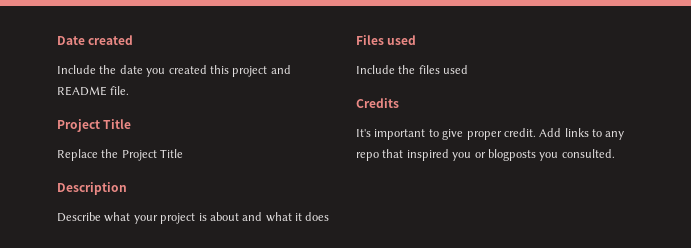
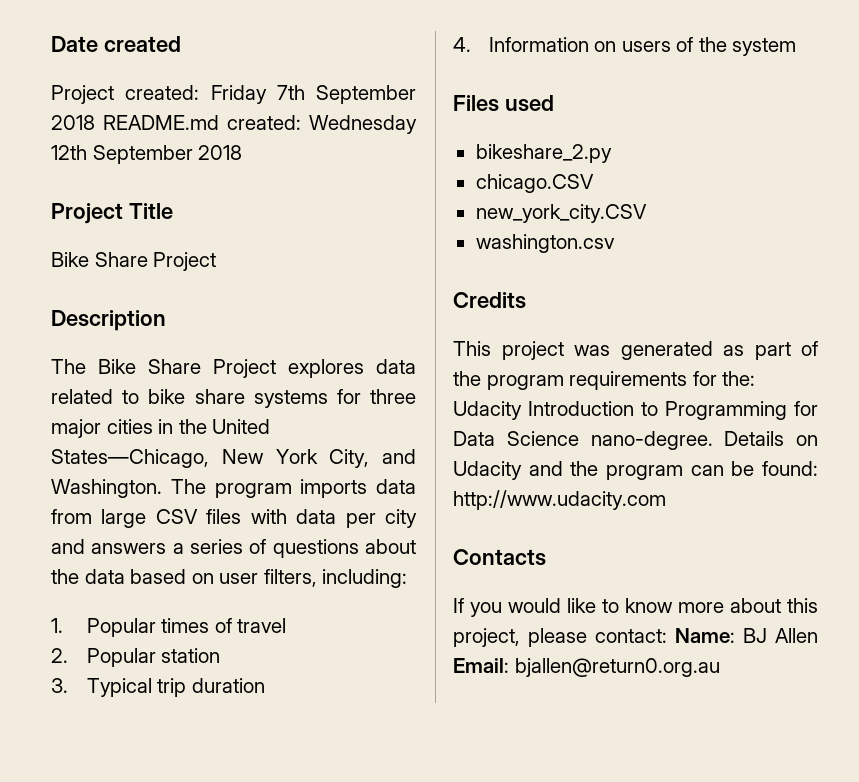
[57,65,291,77] [57,86,130,96] [57,119,132,132] [57,149,184,161] Include the date you created this project and README file. // Project Title // Replace the Project Title -> [51,85,416,104] [51,115,417,134] [51,145,243,164] [51,203,173,224] [51,252,217,271] Project created: Friday 7th September 2018 README.md created: Wednesday 12th September 2018 // Project Title // Bike Share Project
[57,212,330,224] [356,35,417,45] [356,65,469,74] [356,98,399,108] [356,128,625,140] [356,149,615,161] Describe what your project is about and what it does // Files used // Include the files used // Credits // It's important to give proper credit. Add links to any repo that inspired you or blogposts you consulted. -> [51,359,416,378] [51,389,416,408] [51,419,271,438] [51,449,416,468] [51,479,416,498] [51,509,417,528] [51,539,417,558] [51,569,408,588] [51,618,287,637] [51,648,221,667] [51,678,265,697] [453,37,797,56] [453,95,554,112] [475,144,612,163] [475,174,594,193] [475,204,647,223] [475,234,615,253] [453,292,526,309] [453,341,818,360] [453,371,756,390] [453,401,818,420] [453,431,818,450] [453,461,818,480] [453,490,666,510] [453,549,546,566] [453,598,818,617] [453,628,818,647] [453,658,720,677] The Bike Share Project explores data related to bike share systems for three major cities in the United States—Chicago, New York City, and Washington. The program imports data from large CSV files with data per city and answers a series of questions about the data based on user filters, including: // 1. Popular times of travel // 2. Popular station // 3. Typical trip duration // 4. Information on users of the system // Files used // bikeshare_2.py // chicago.CSV // new_york_city.CSV // washington.csv // Credits // This project was generated as part of the program requirements for the: Udacity Introduction to Programming for Data Science nano-degree. Details on Udacity and the program can be found: http://www.udacity.com // Contacts // If you would like to know more about this project, please contact: Name: BJ Allen Email: bjallen@return0.org.au

